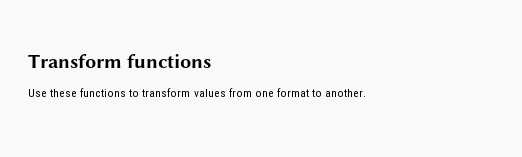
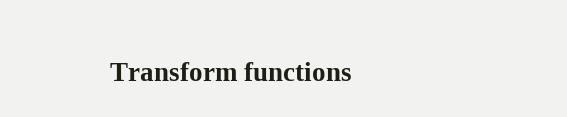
[28,88,367,97] // Use these functions to transform values from one format to another. -> (353, 71) none

